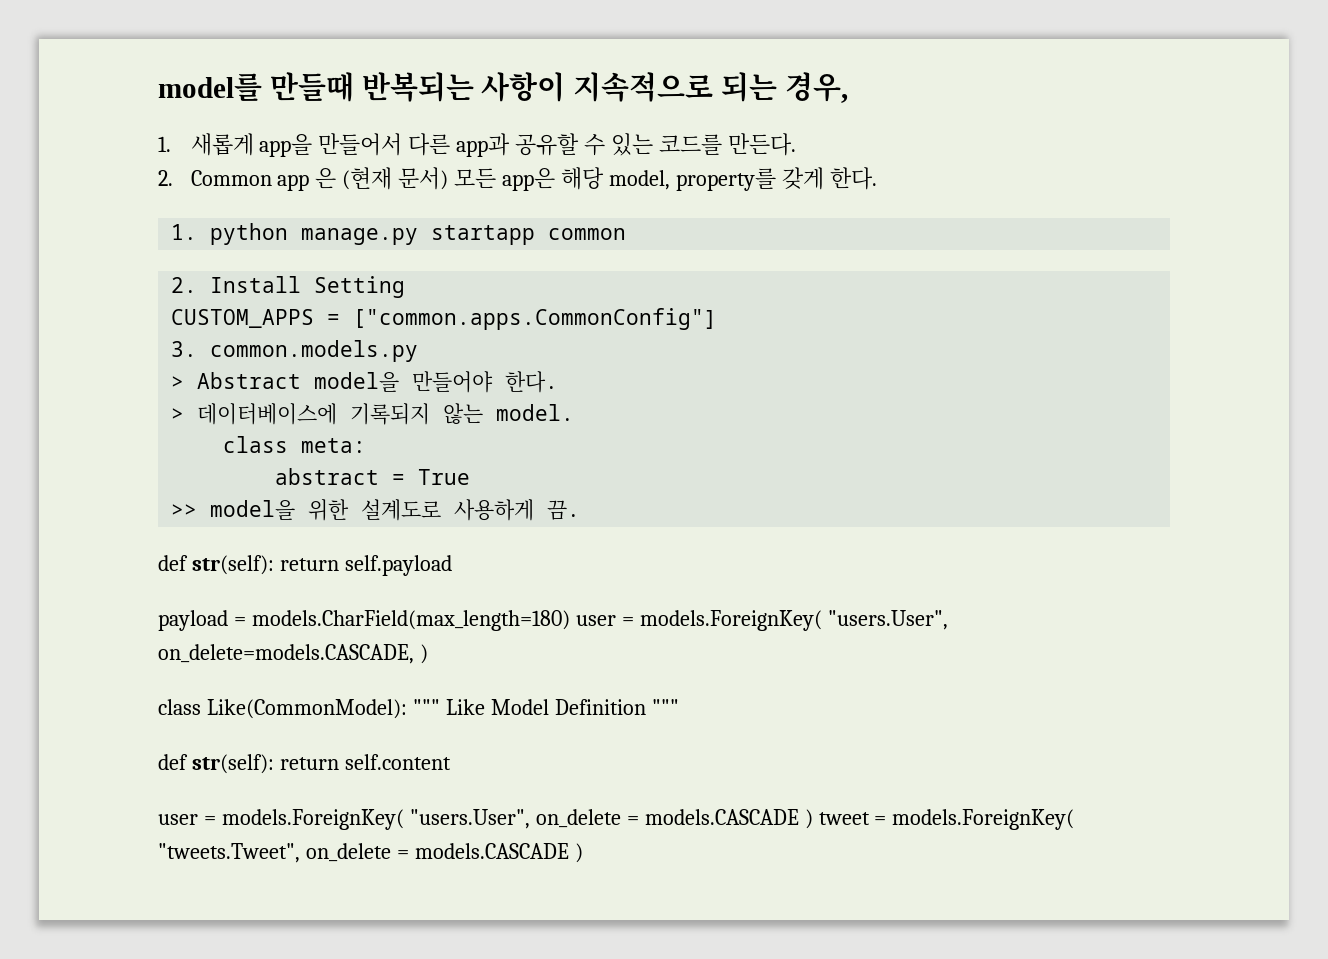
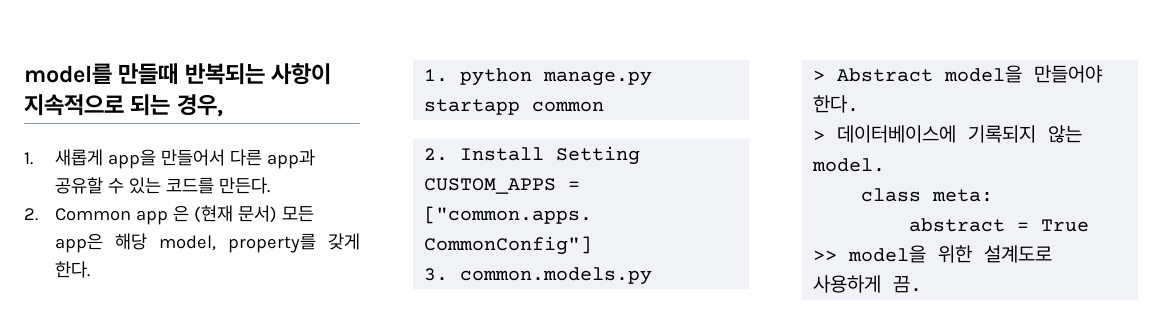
[158,555,452,576] [158,610,948,631] [158,644,428,664] [158,699,679,719] [158,754,451,774] [158,809,1075,830] [158,843,583,863] // def str(self): return self.payload // payload = models.CharField(max_length=180) user = models.ForeignKey( "users.User", on_delete=models.CASCADE, ) // class Like(CommonModel): """ Like Model Definition """ // def str(self): return self.content // user = models.ForeignKey( "users.User", on_delete = models.CASCADE ) tweet = models.ForeignKey( "tweets.Tweet", on_delete = models.CASCADE ) -> (923, 284) none

